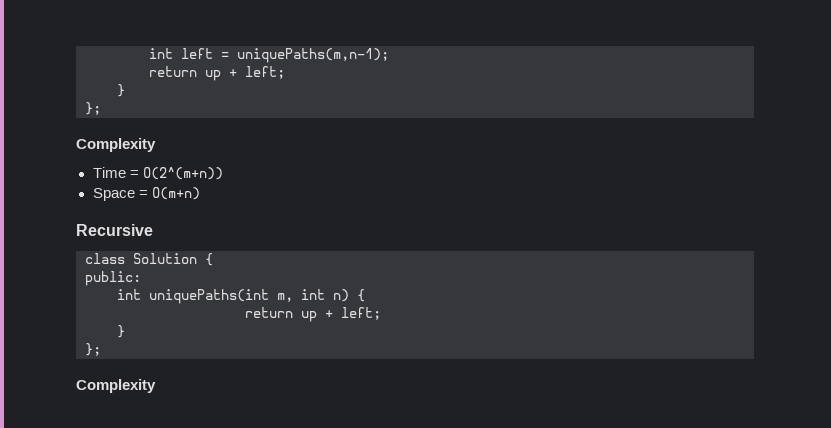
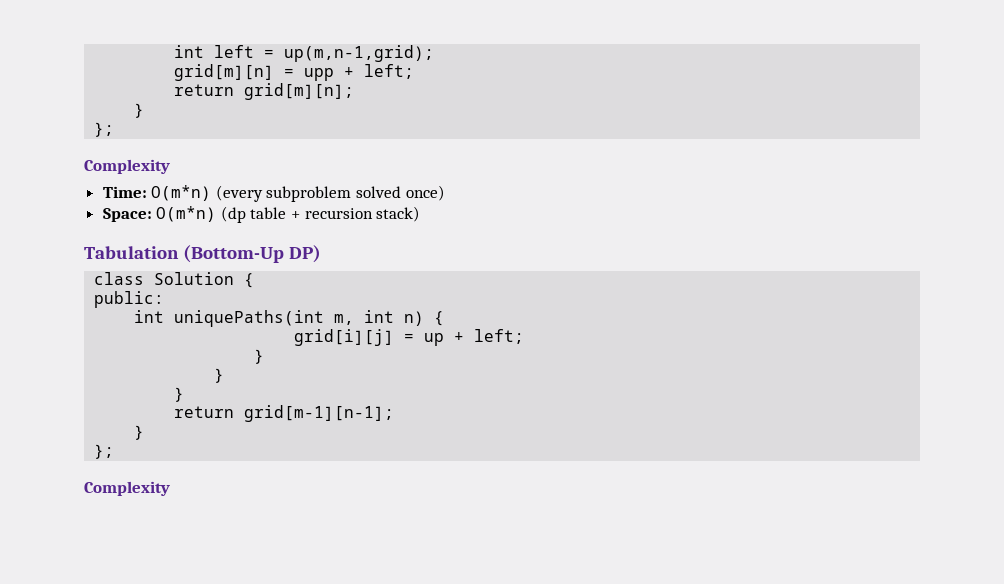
[237,48,389,63] [149,66,285,81] [117,84,125,97] [85,102,101,115] [76,138,156,152] [92,167,223,180] [92,187,200,201] [76,224,153,236] uniquePaths(m,n-1); // return up + left; // } // }; // Complexity // Time = O(2^(m+n)) // Space = O(m+n) // Recursive -> [284,45,435,62] [174,64,415,81] [174,83,355,100] [134,103,145,118] [94,122,115,137] [84,159,170,174] [102,185,445,202] [102,206,421,223] [84,245,322,263] up(m,n-1,grid); // grid[m][n] = upp + left; // return grid[m][n]; // } // }; // Complexity // Time: O(m*n) (every subproblem solved once) // Space: O(m*n) (dp table + recursion stack) // Tabulation (Bottom-Up DP)
[245,307,381,322] [117,325,125,338] return up + left; // } -> [294,329,525,346] [254,349,265,364] [214,368,225,383] [174,387,185,402] [174,405,395,422] [134,425,145,440] grid[i][j] = up + left; // } // } // } // return grid[m-1][n-1]; // }

